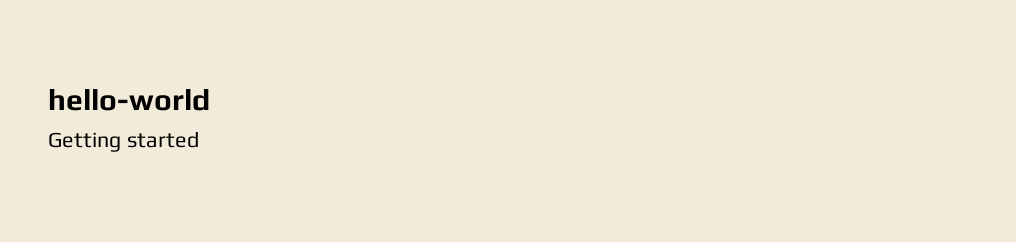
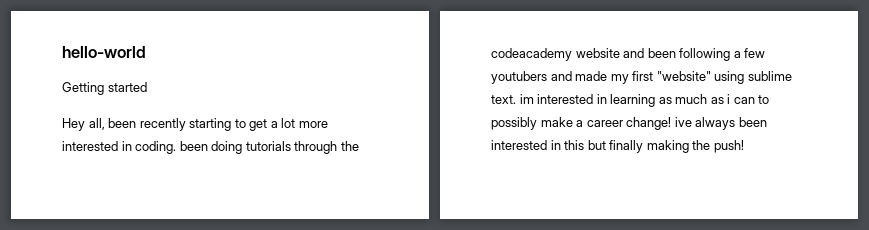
(199, 139) none -> [62,118,328,131] [62,141,359,154] [491,48,766,61] [491,71,792,84] [491,94,770,107] [491,117,767,130] [491,140,744,153] // Hey all, been recently starting to get a lot more interested in coding. been doing tutorials through the codeacademy website and been following a few youtubers and made my first "website" using sublime text. im interested in learning as much as i can to possibly make a career change! ive always been interested in this but finally making the push!

